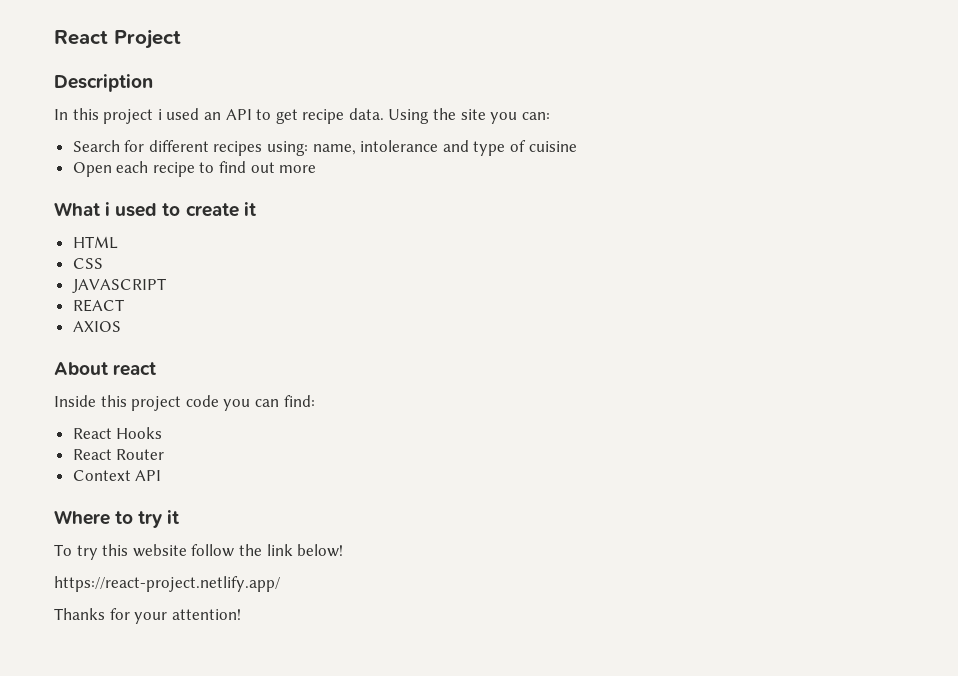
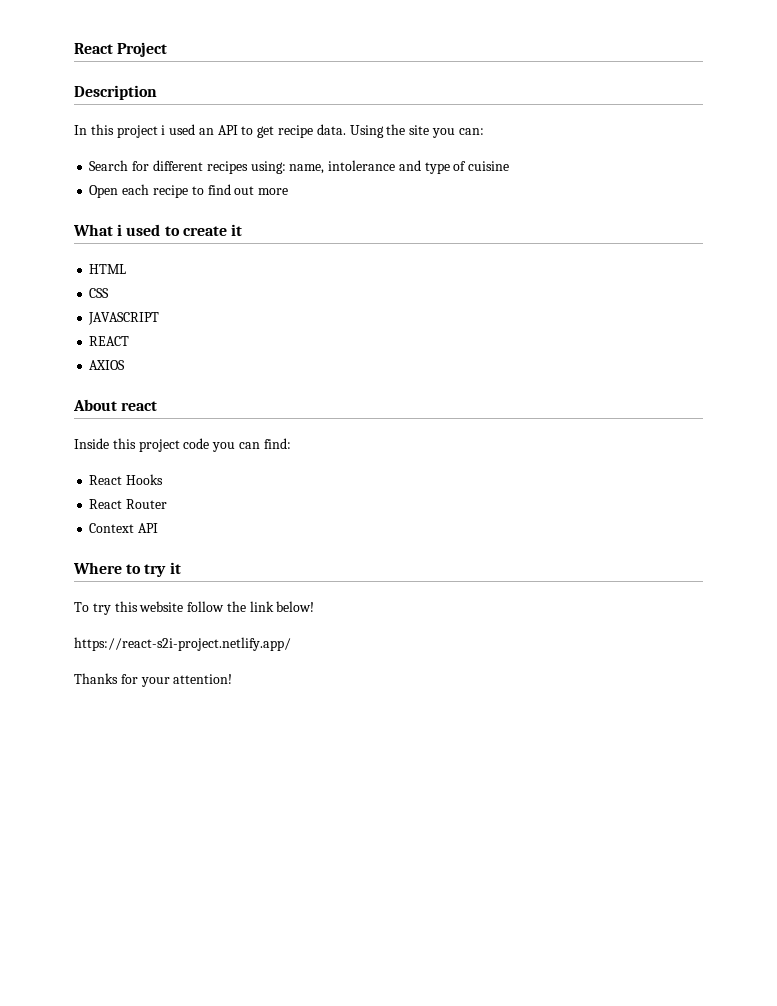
[54,576,280,592] https://react-project.netlify.app/ -> [74,637,291,651] https://react-s2i-project.netlify.app/

